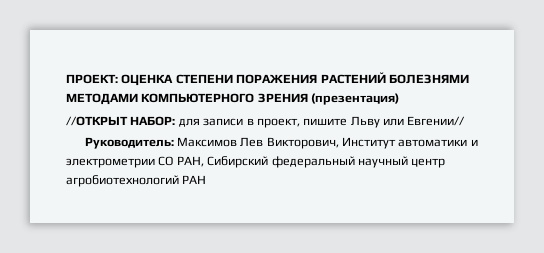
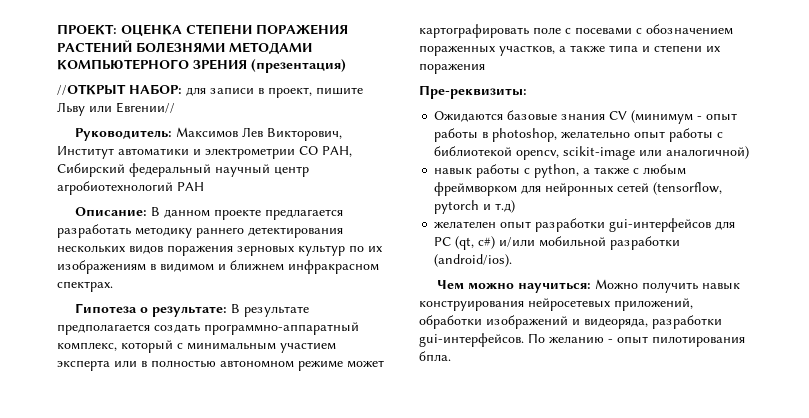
(207, 179) none -> [75,207,344,220] [57,224,343,238] [57,245,383,256] [57,260,379,274] [57,281,113,292] [75,303,310,317] [57,322,359,335] [57,340,336,353] [57,360,384,371] [419,24,733,38] [419,45,721,56] [419,63,485,74] [419,85,527,99] [434,110,738,124] [434,128,724,142] [434,146,750,160] [434,164,687,178] [434,182,723,196] [434,200,516,214] [434,218,736,232] [434,236,681,250] [434,254,513,267] [437,279,741,293] [419,298,693,311] [419,315,722,329] [419,333,745,347] [419,351,451,361] // Описание: В данном проекте предлагается разработать методику раннего детектирования нескольких видов поражения зерновых культур по их изображениям в видимом и ближнем инфракрасном спектрах. // Гипотеза о результате: В результате предполагается создать программно-аппаратный комплекс, который с минимальным участием эксперта или в полностью автономном режиме может картографировать поле с посевами с обозначением пораженных участков, а также типа и степени их поражения // Пре-реквизиты: // Ожидаются базовые знания CV (минимум - опыт работы в photoshop, желательно опыт работы с библиотекой opencv, scikit-image или аналогичной) // навык работы с python, а также с любым фреймворком для нейронных сетей (tensorflow, pytorch и т.д) // желателен опыт разработки gui-интерфейсов для PC (qt, c#) и/или мобильной разработки (android/ios). // Чем можно научиться: Можно получить навык конструирования нейросетевых приложений, обработки изображений и видеоряда, разработки gui-интерфейсов. По желанию - опыт пилотирования бпла.

